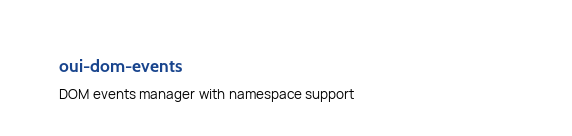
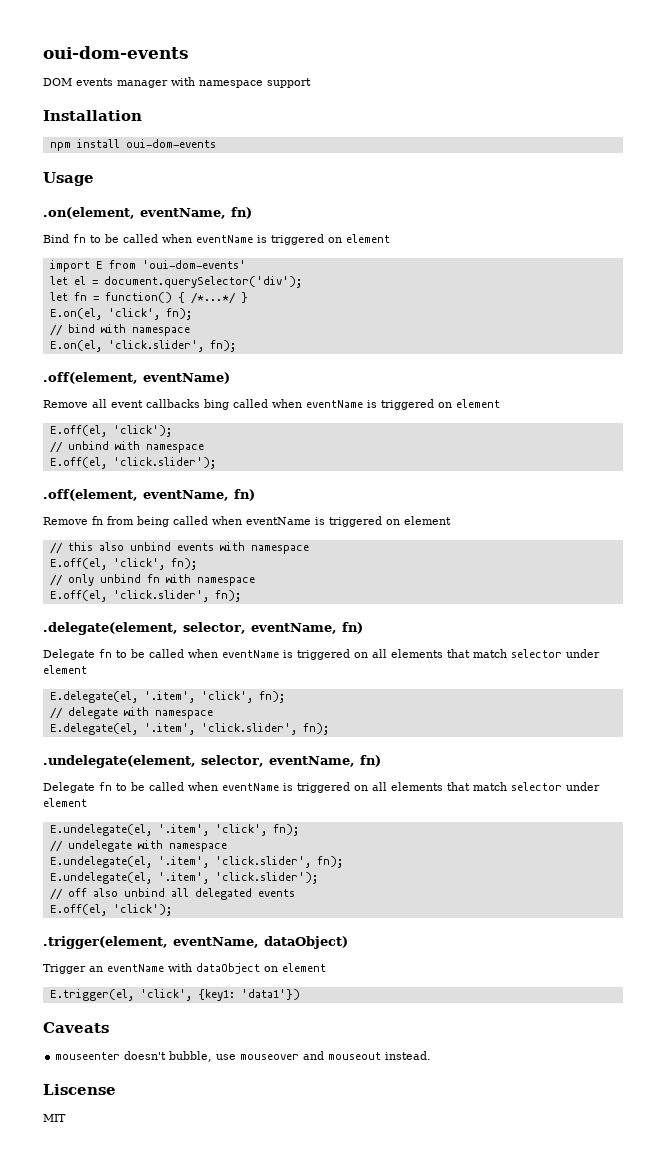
(355, 95) none -> [43,110,142,121] [49,139,216,151] [43,172,94,186] [43,207,252,219] [43,234,390,245] [49,260,246,272] [49,276,302,288] [49,292,248,304] [49,308,192,320] [49,324,190,336] [49,340,236,352] [43,372,230,384] [43,399,500,410] [49,425,172,437] [49,441,204,453] [49,457,216,469] [43,489,255,501] [43,516,451,527] [49,542,309,554] [49,558,197,570] [49,574,255,586] [49,590,241,602] [43,622,363,635] [43,649,600,660] [43,665,87,674] [49,691,285,703] [49,707,213,719] [49,723,329,735] [43,755,381,768] [43,782,600,793] [43,798,87,807] [49,824,299,836] [49,840,227,852] [49,856,343,868] [49,872,318,884] [49,888,295,900] [49,904,172,916] [43,936,348,949] [43,963,326,974] [49,989,300,1001] [43,1022,109,1033] [55,1051,432,1062] [43,1084,116,1095] [43,1114,66,1122] // Installation // npm install oui-dom-events // Usage // .on(element, eventName, fn) // Bind fn to be called when eventName is triggered on element // import E from 'oui-dom-events' // let el = document.querySelector('div'); // let fn = function() { /*...*/ } // E.on(el, 'click', fn); // // bind with namespace // E.on(el, 'click.slider', fn); // .off(element, eventName) // Remove all event callbacks bing called when eventName is triggered on element // E.off(el, 'click'); // // unbind with namespace // E.off(el, 'click.slider'); // .off(element, eventName, fn) // Remove fn from being called when eventName is triggered on element // // this also unbind events with namespace // E.off(el, 'click', fn); // // only unbind fn with namespace // E.off(el, 'click.slider', fn); // .delegate(element, selector, eventName, fn) // Delegate fn to be called when eventName is triggered on all elements that match selector under element // E.delegate(el, '.item', 'click', fn); // // delegate with namespace // E.delegate(el, '.item', 'click.slider', fn); // .undelegate(element, selector, eventName, fn) // Delegate fn to be called when eventName is triggered on all elements that match selector under element // E.undelegate(el, '.item', 'click', fn); // // undelegate with namespace // E.undelegate(el, '.item', 'click.slider', fn); // E.undelegate(el, '.item', 'click.slider'); // // off also unbind all delegated events // E.off(el, 'click'); // .trigger(element, eventName, dataObject) // Trigger an eventName with dataObject on element // E.trigger(el, 'click', {key1: 'data1'}) // Caveats // mouseenter doesn't bubble, use mouseover and mouseout instead. // Liscense // MIT

